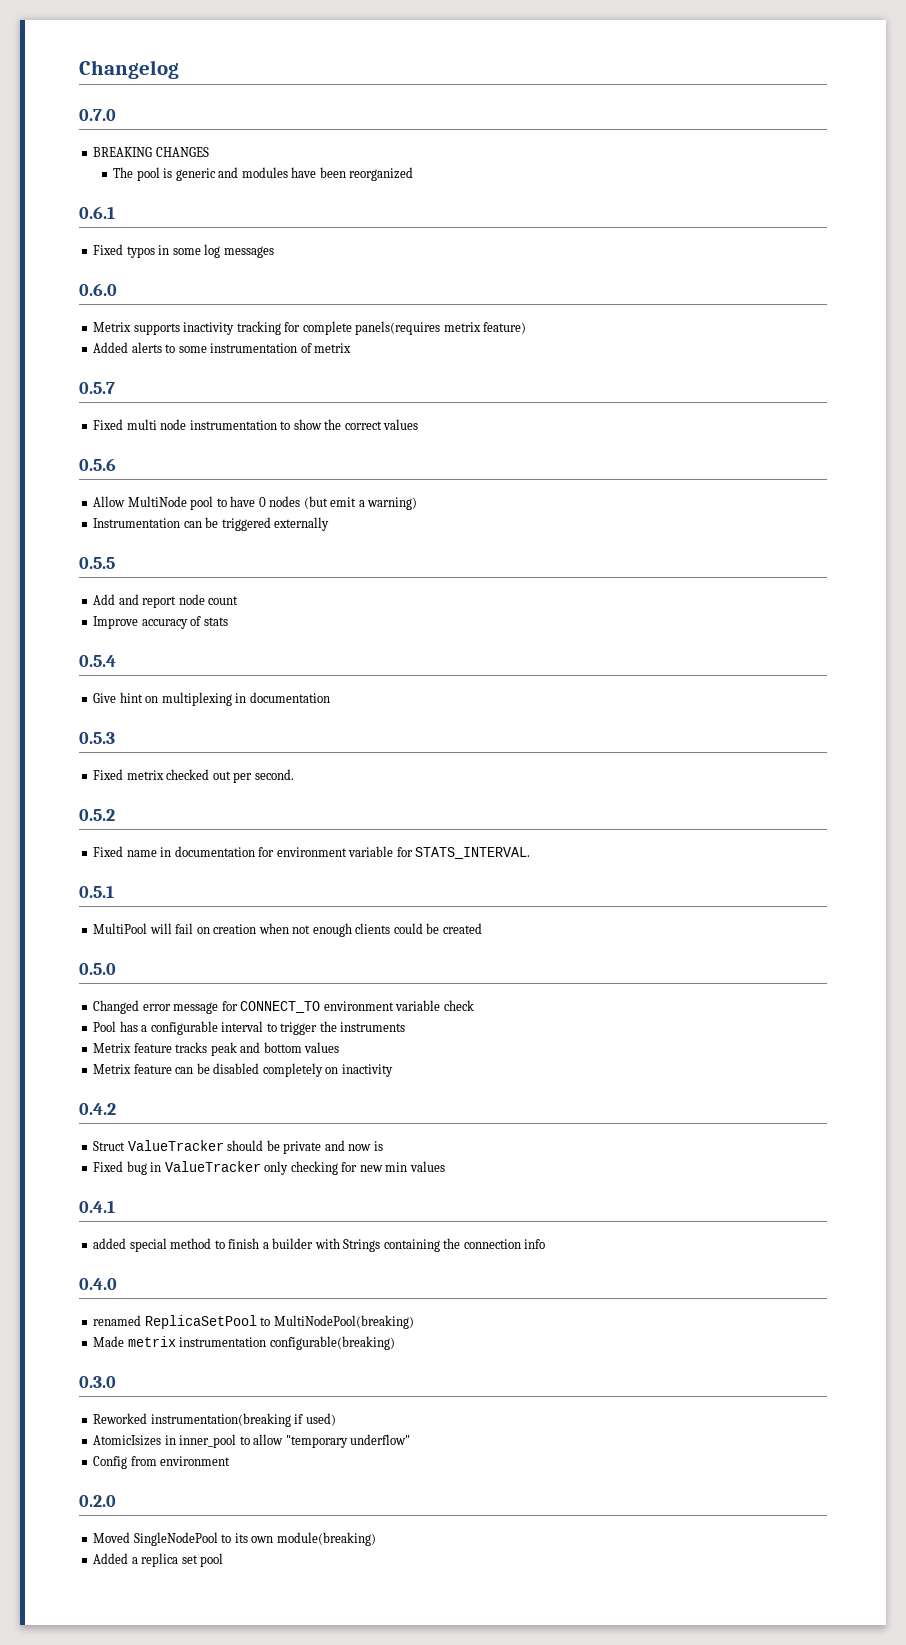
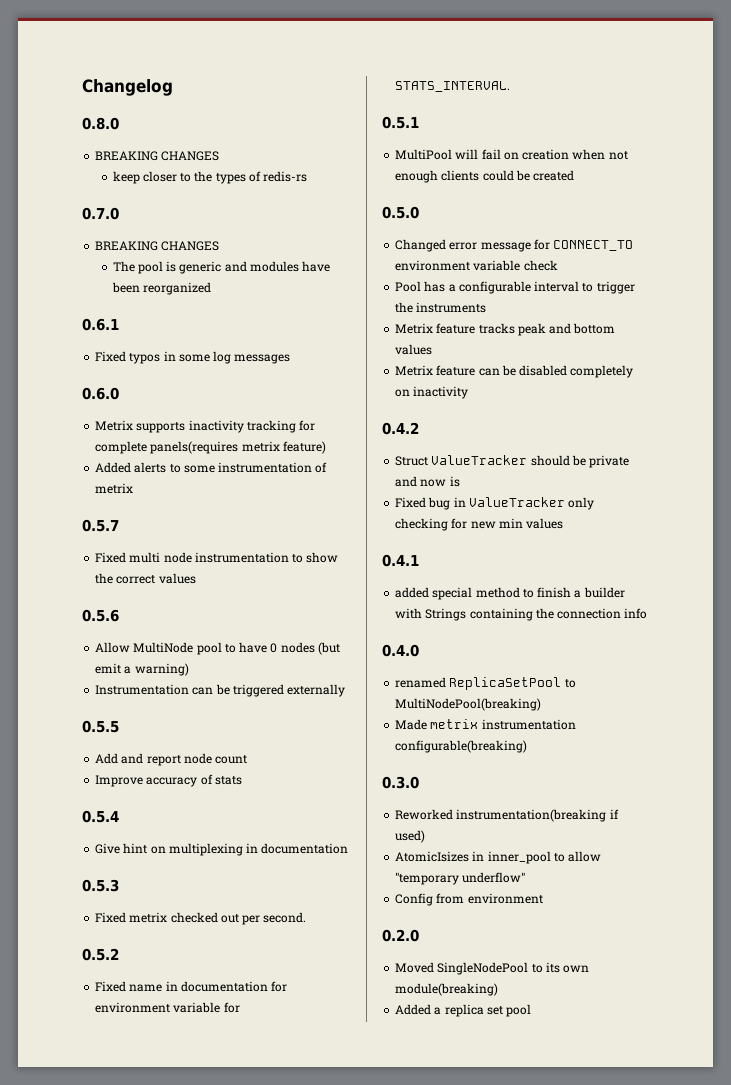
(179, 69) none -> [82,117,119,130] [95,151,220,161] [112,171,308,184] // 0.8.0 // BREAKING CHANGES // keep closer to the types of redis-rs

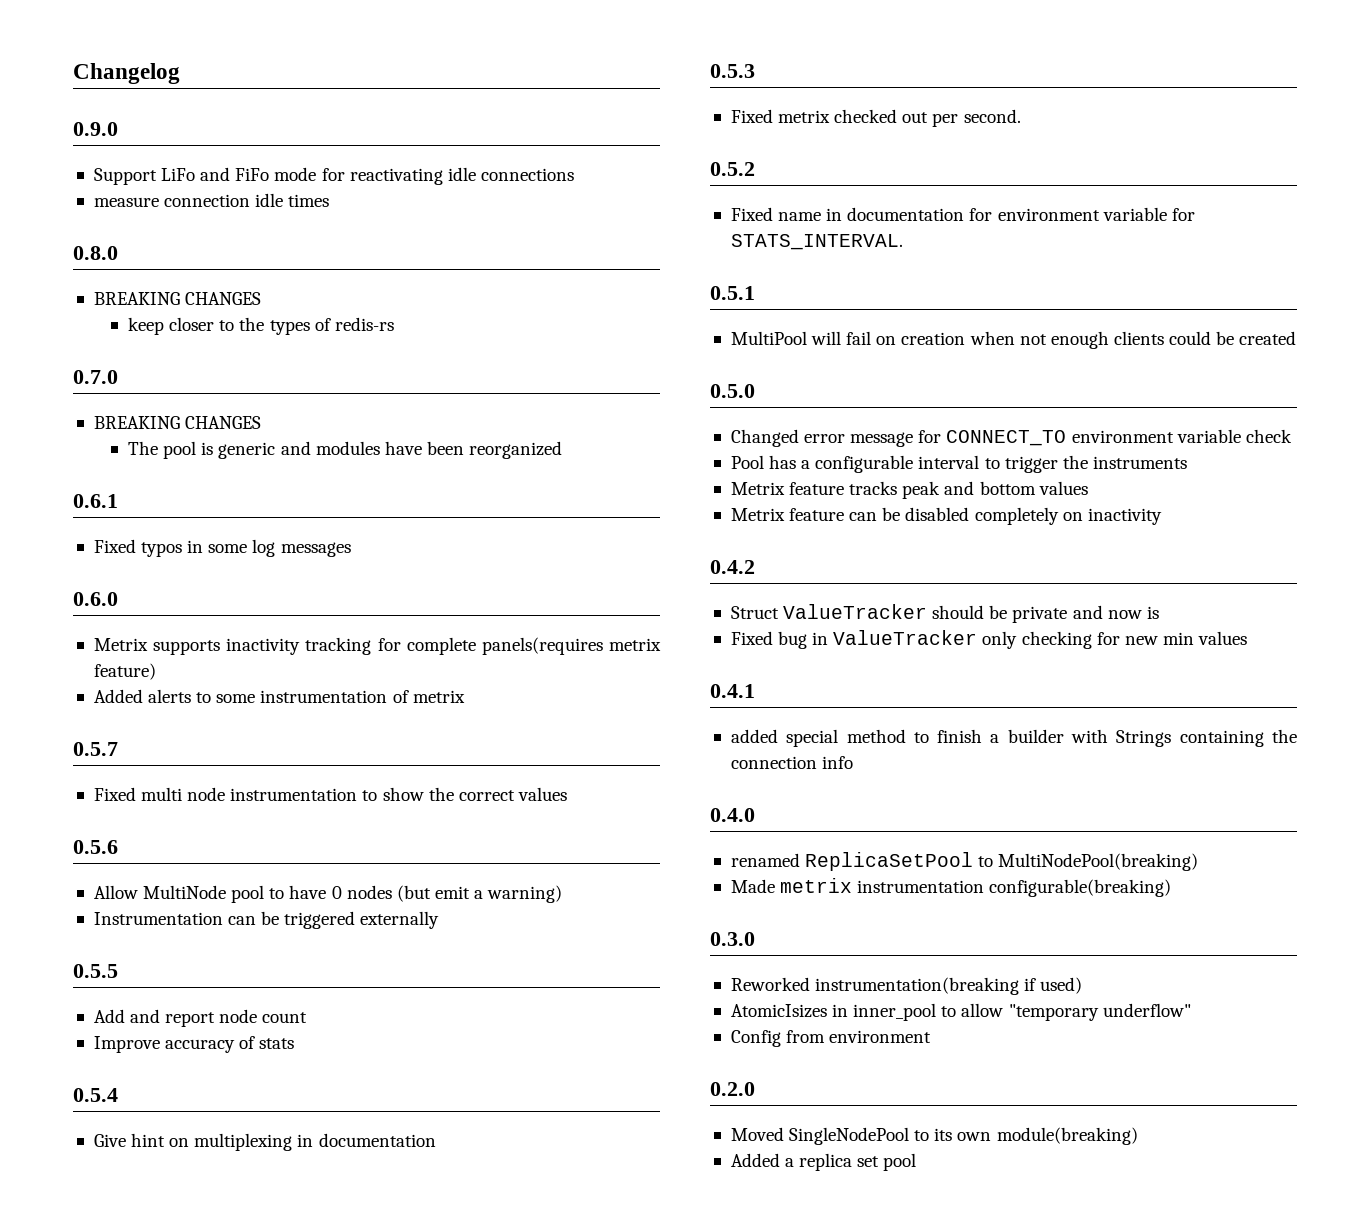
(173, 87) none -> [73,122,118,136] [93,167,574,185] [93,193,330,207] // 0.9.0 // Support LiFo and FiFo mode for reactivating idle connections // measure connection idle times

